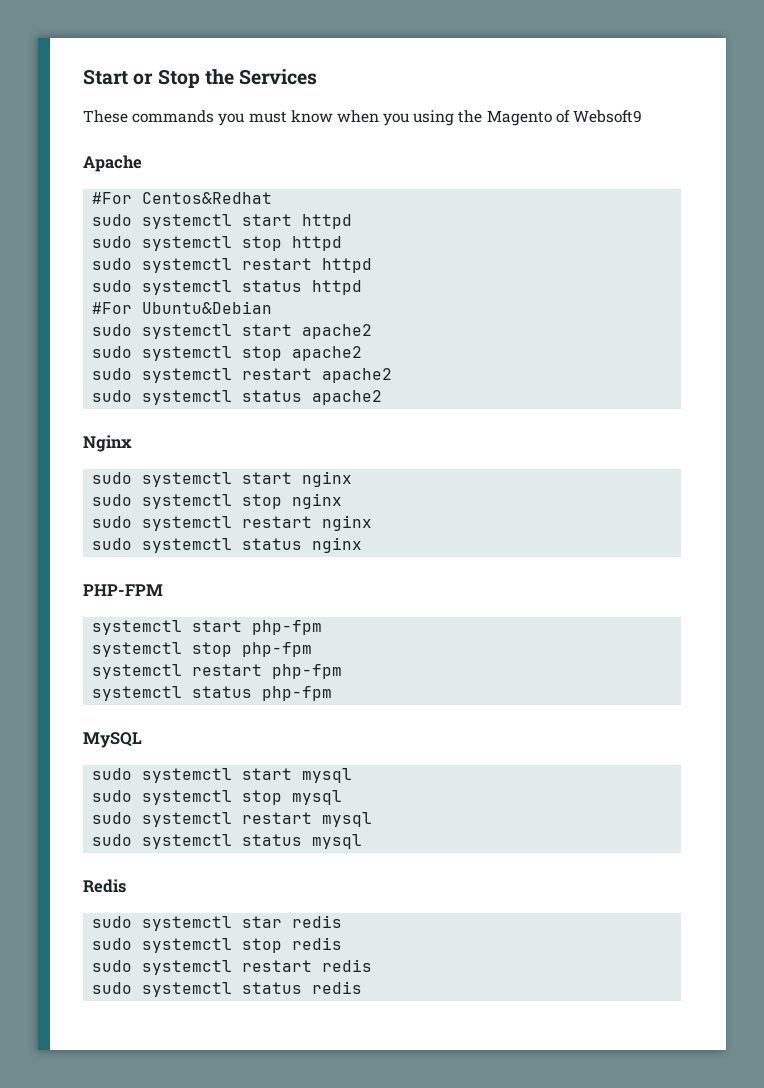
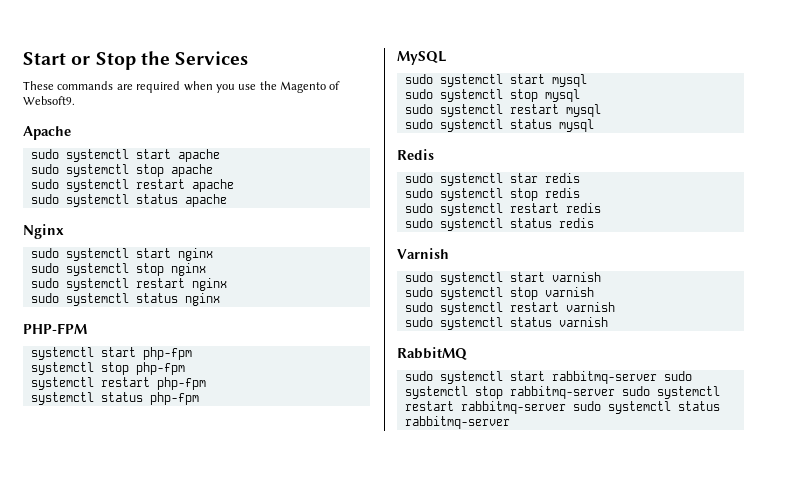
[218,110,333,126] you must know -> [116,81,181,93] are required
[413,110,455,126] using -> [238,84,257,90] use
[573,110,643,123] Websoft9 -> [23,96,75,105] Websoft9.
[92,192,273,204] [92,214,353,229] [92,236,343,251] [92,258,373,273] [92,280,363,295] [92,301,273,314] [92,324,373,339] [92,346,363,361] [92,368,393,383] [92,390,383,405] // #For Centos&Redhat // sudo systemctl start httpd // sudo systemctl stop httpd // sudo systemctl restart httpd // sudo systemctl status httpd // #For Ubuntu&Debian // sudo systemctl start apache2 // sudo systemctl stop apache2 // sudo systemctl restart apache2 // sudo systemctl status apache2 -> [30,149,220,162] [30,164,213,177] [30,179,234,192] [30,194,227,207] // sudo systemctl start apache // sudo systemctl stop apache // sudo systemctl restart apache // sudo systemctl status apache
(363, 987) none -> [397,248,449,259] [404,272,601,285] [404,287,594,300] [404,302,615,315] [404,317,608,330] [397,347,467,360] [404,371,692,384] [404,386,720,399] [404,401,720,414] [404,416,510,429] // Varnish // sudo systemctl start varnish // sudo systemctl stop varnish // sudo systemctl restart varnish // sudo systemctl status varnish // RabbitMQ // sudo systemctl start rabbitmq-server sudo systemctl stop rabbitmq-server sudo systemctl restart rabbitmq-server sudo systemctl status rabbitmq-server

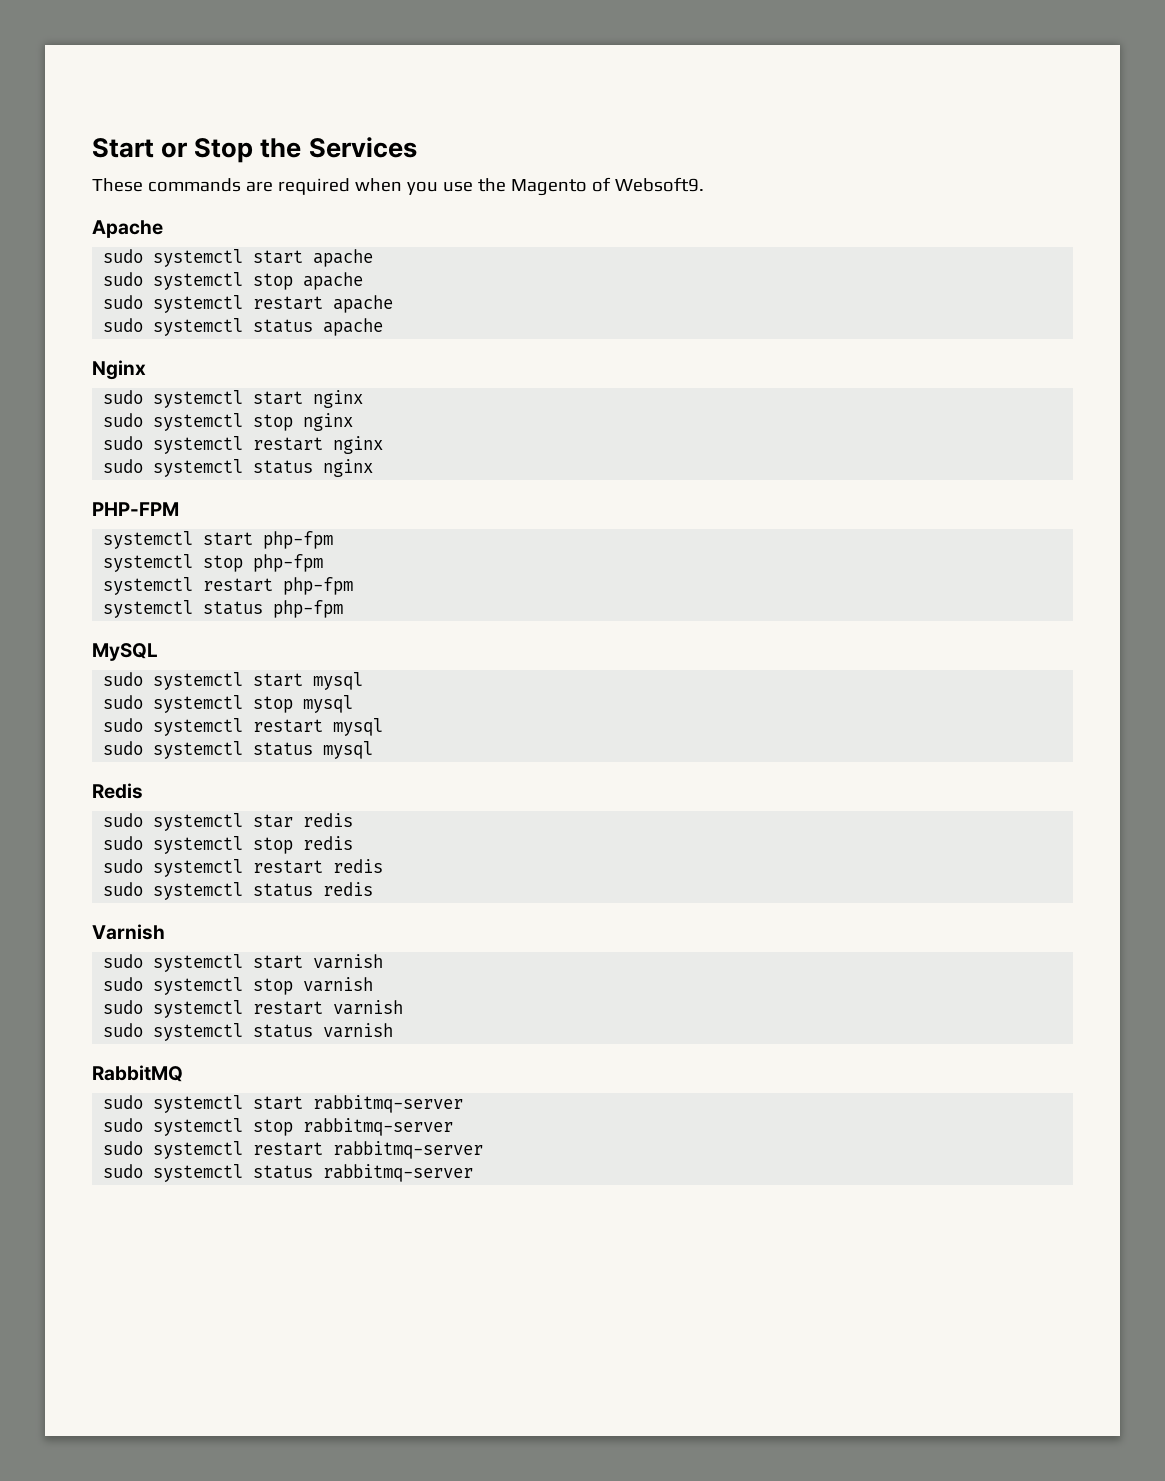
(657, 377) none -> (464, 1104) //
(615, 392) none -> (454, 1127) //
(566, 407) none -> (484, 1150) //

